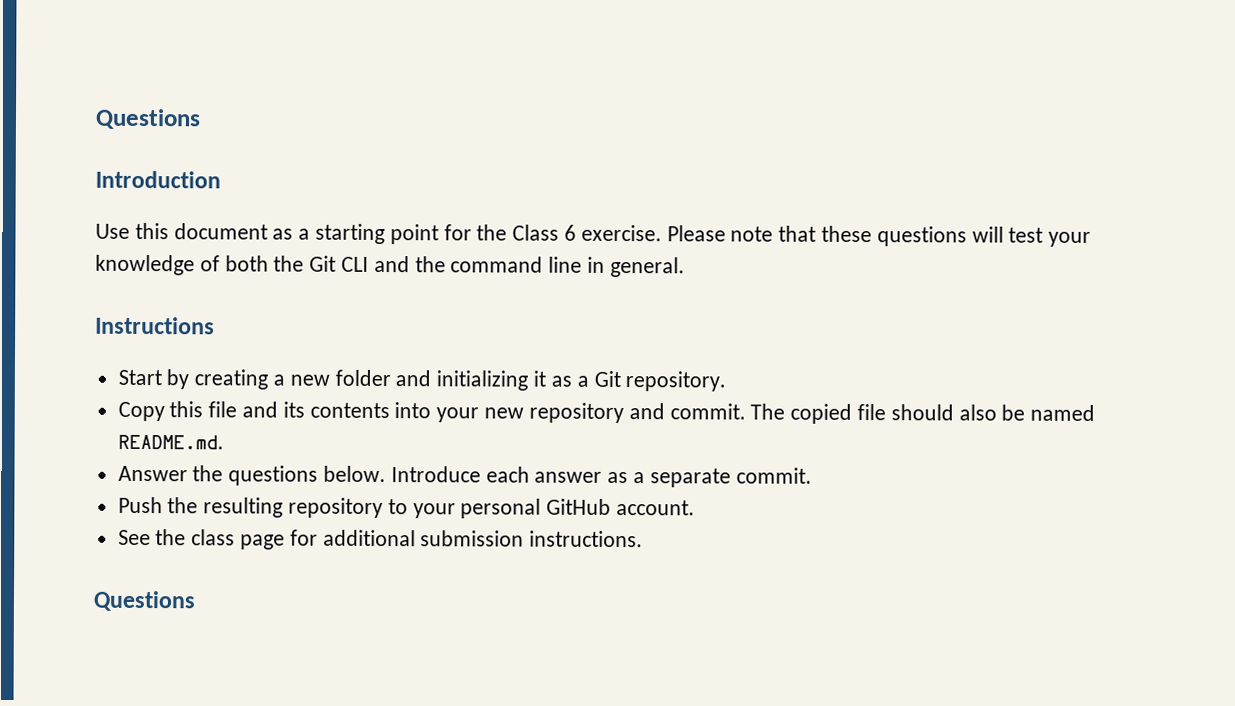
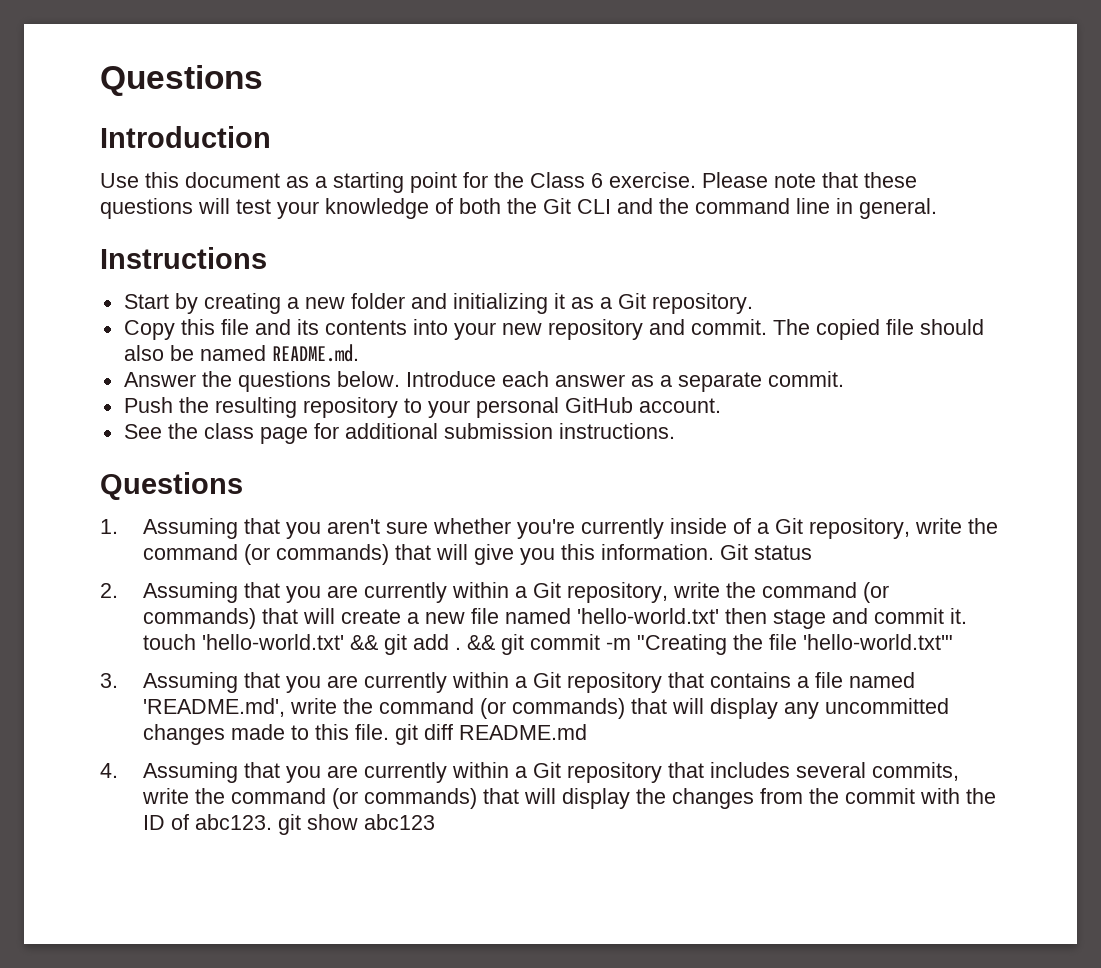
(195, 601) none -> [100,518,998,539] [142,544,812,565] [100,582,889,603] [142,608,967,629] [142,634,953,655] [100,672,915,693] [142,698,949,719] [142,724,587,745] [100,762,959,783] [141,788,996,809] [142,814,435,835] // 1. Assuming that you aren't sure whether you're currently inside of a Git repository, write the command (or commands) that will give you this information. Git status // 2. Assuming that you are currently within a Git repository, write the command (or commands) that will create a new file named 'hello-world.txt' then stage and commit it. touch 'hello-world.txt' && git add . && git commit -m "Creating the file 'hello-world.txt'" // 3. Assuming that you are currently within a Git repository that contains a file named 'README.md', write the command (or commands) that will display any uncommitted changes made to this file. git diff README.md // 4. Assuming that you are currently within a Git repository that includes several commits, write the command (or commands) that will display the changes from the commit with the ID of abc123. git show abc123

